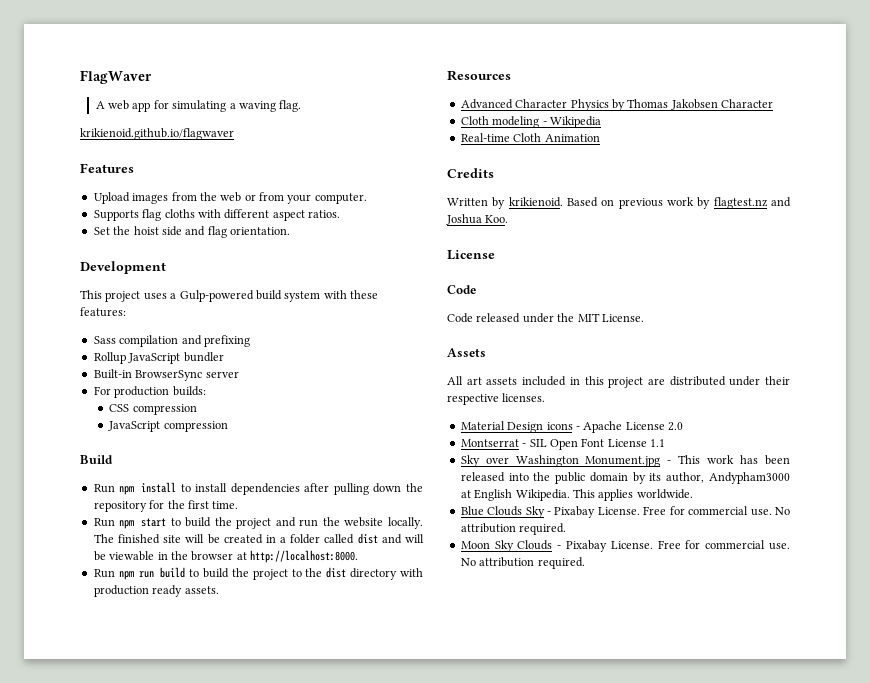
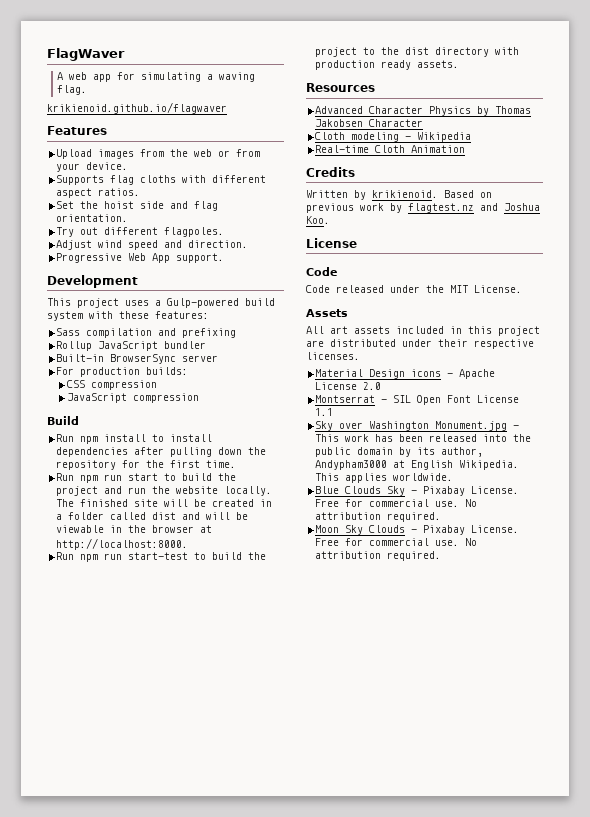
[314,193,367,204] computer. -> [86,162,129,170] device.
(290, 231) none -> [56,227,225,237] [56,240,249,250] [56,253,225,263] // Try out different flagpoles. // Adjust wind speed and direction. // Progressive Web App support.
(135, 524) none -> [104,474,123,481] run
[160,567,186,578] build -> [128,552,189,560] start-test

